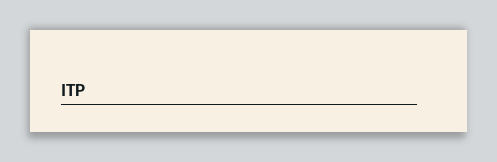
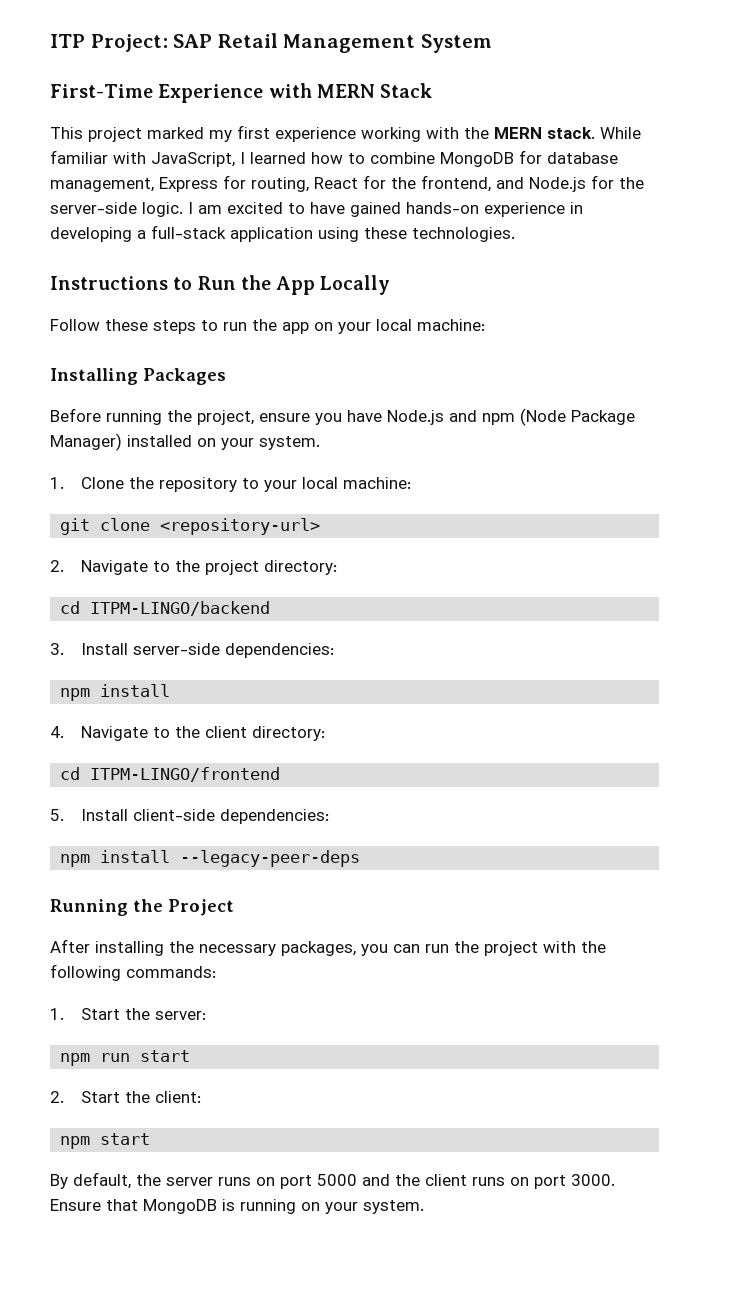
(85, 90) none -> [90,33,492,53] [50,83,433,103] [50,125,641,142] [50,150,618,167] [50,175,644,192] [50,202,583,217] [50,225,515,242] [50,275,391,295] [50,319,485,334] [50,368,226,385] [50,408,635,426] [50,433,320,451] [50,477,412,492] [60,518,321,535] [50,560,338,575] [60,601,271,616] [50,643,335,658] [60,684,171,701] [50,726,326,741] [60,767,281,782] [50,809,330,824] [60,850,361,867] [50,899,234,916] [50,939,606,956] [50,964,216,981] [50,1008,207,1020] [60,1050,191,1066] [50,1091,202,1103] [60,1133,151,1149] [50,1172,615,1189] [50,1199,424,1214] Project: SAP Retail Management System // First-Time Experience with MERN Stack // This project marked my first experience working with the MERN stack. While familiar with JavaScript, I learned how to combine MongoDB for database management, Express for routing, React for the frontend, and Node.js for the server-side logic. I am excited to have gained hands-on experience in developing a full-stack application using these technologies. // Instructions to Run the App Locally // Follow these steps to run the app on your local machine: // Installing Packages // Before running the project, ensure you have Node.js and npm (Node Package Manager) installed on your system. // 1. Clone the repository to your local machine: // git clone <repository-url> // 2. Navigate to the project directory: // cd ITPM-LINGO/backend // 3. Install server-side dependencies: // npm install // 4. Navigate to the client directory: // cd ITPM-LINGO/frontend // 5. Install client-side dependencies: // npm install --legacy-peer-deps // Running the Project // After installing the necessary packages, you can run the project with the following commands: // 1. Start the server: // npm run start // 2. Start the client: // npm start // By default, the server runs on port 5000 and the client runs on port 3000. Ensure that MongoDB is running on your system.

